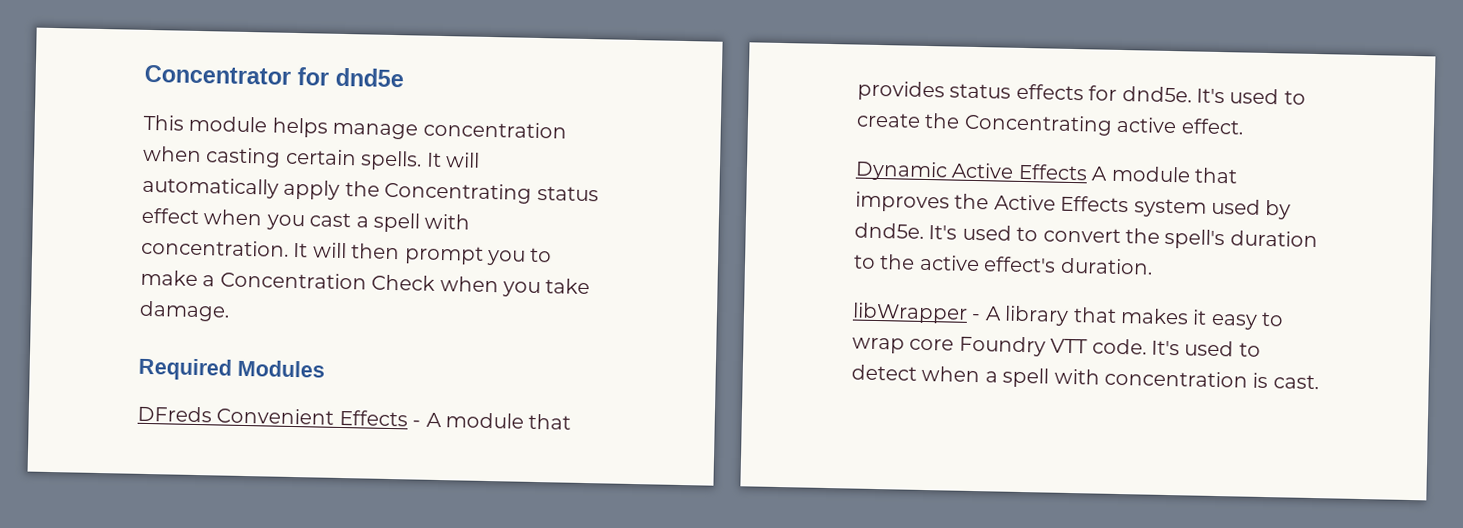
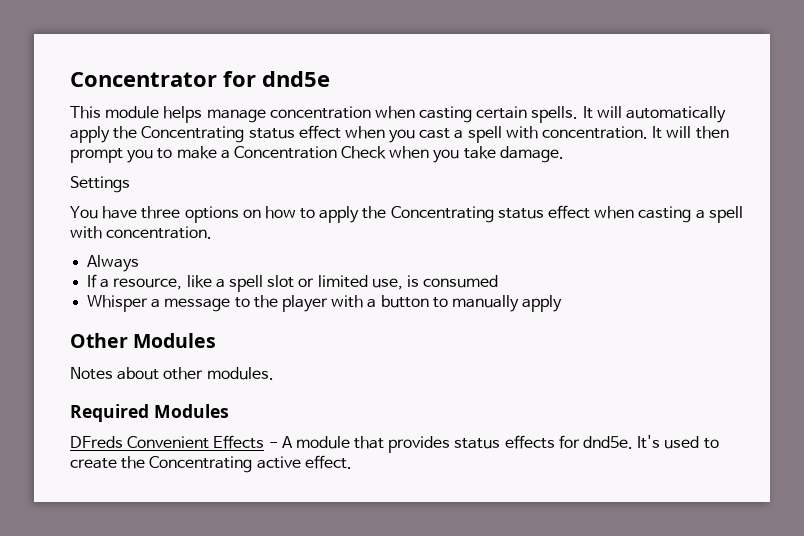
(230, 311) none -> [70,176,130,193] [70,205,743,223] [70,226,213,239] [87,255,140,272] [87,274,499,292] [87,295,563,312] [70,333,217,348] [70,367,274,380] // Settings // You have three options on how to apply the Concentrating status effect when casting a spell with concentration. // Always // If a resource, like a spell slot or limited use, is consumed // Whisper a message to the player with a button to manually apply // Other Modules // Notes about other modules.
[855,160,1238,184] [855,191,1292,220] [854,222,1318,250] [853,254,1153,275] [852,302,1285,330] [852,335,1261,357] [851,364,1319,390] // Dynamic Active Effects A module that improves the Active Effects system used by dnd5e. It's used to convert the spell's duration to the active effect's duration. // libWrapper - A library that makes it easy to wrap core Foundry VTT code. It's used to detect when a spell with concentration is cast. -> (352, 462) none

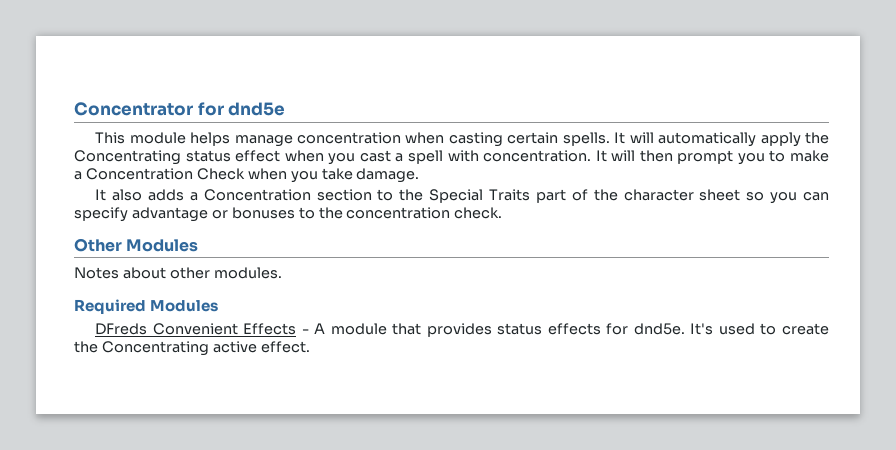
[70,176,130,193] [70,205,743,223] [70,226,213,239] [87,255,140,272] [87,274,499,292] [87,295,563,312] Settings // You have three options on how to apply the Concentrating status effect when casting a spell with concentration. // Always // If a resource, like a spell slot or limited use, is consumed // Whisper a message to the player with a button to manually apply -> [95,189,830,204] [74,207,503,222] It also adds a Concentration section to the Special Traits part of the character sheet so you can specify advantage or bonuses to the concentration check.

